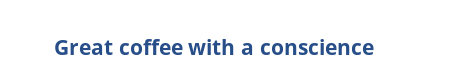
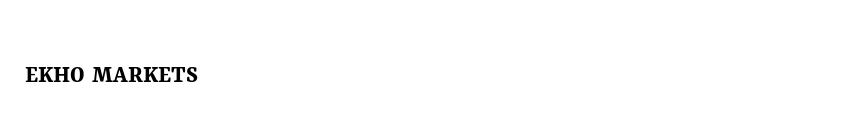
[54,39,374,55] Great coffee with a conscience -> [25,67,198,82] EKHO MARKETS

